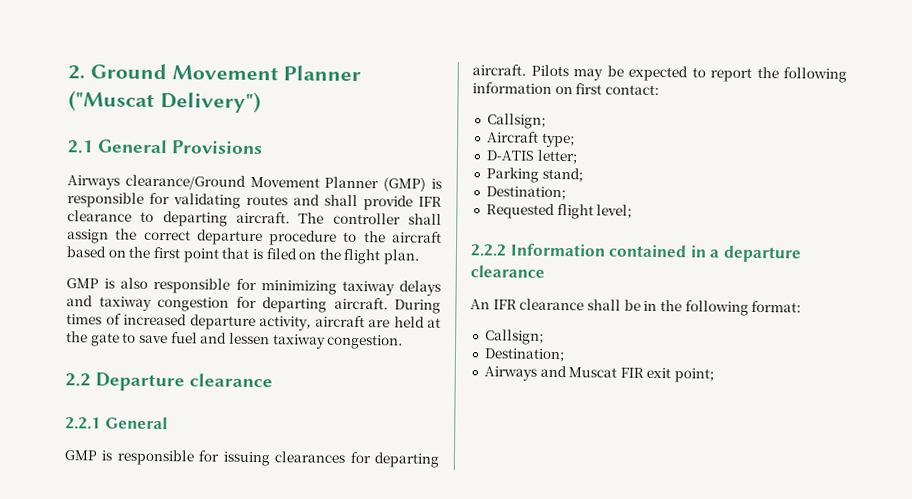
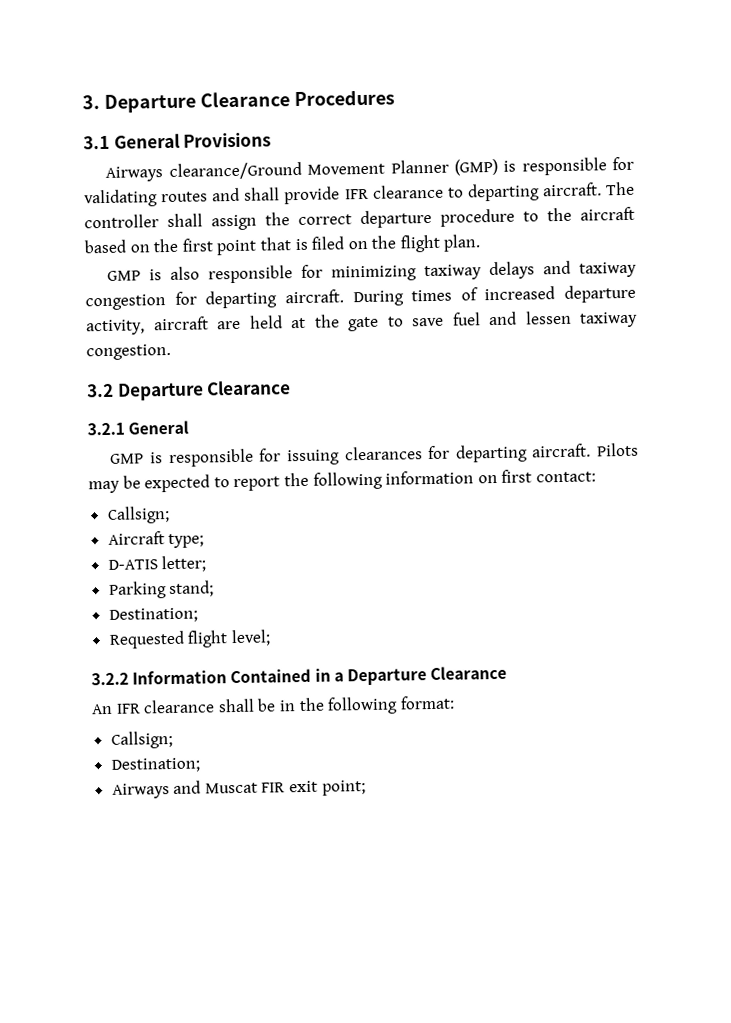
[68,63,362,82] [68,90,261,114] [67,140,94,154] 2. Ground Movement Planner ("Muscat Delivery") // 2.1 -> [82,89,395,113] [83,135,110,150] 3. Departure Clearance Procedures // 3.1
[65,372,274,392] [65,417,101,430] 2.2 Departure clearance // 2.2.1 -> [87,380,292,401] [87,422,125,436] 3.2 Departure Clearance // 3.2.1
[470,243,802,263] [470,265,545,278] 2.2.2 Information contained in a departure clearance -> [91,665,508,686] 3.2.2 Information Contained in a Departure Clearance

